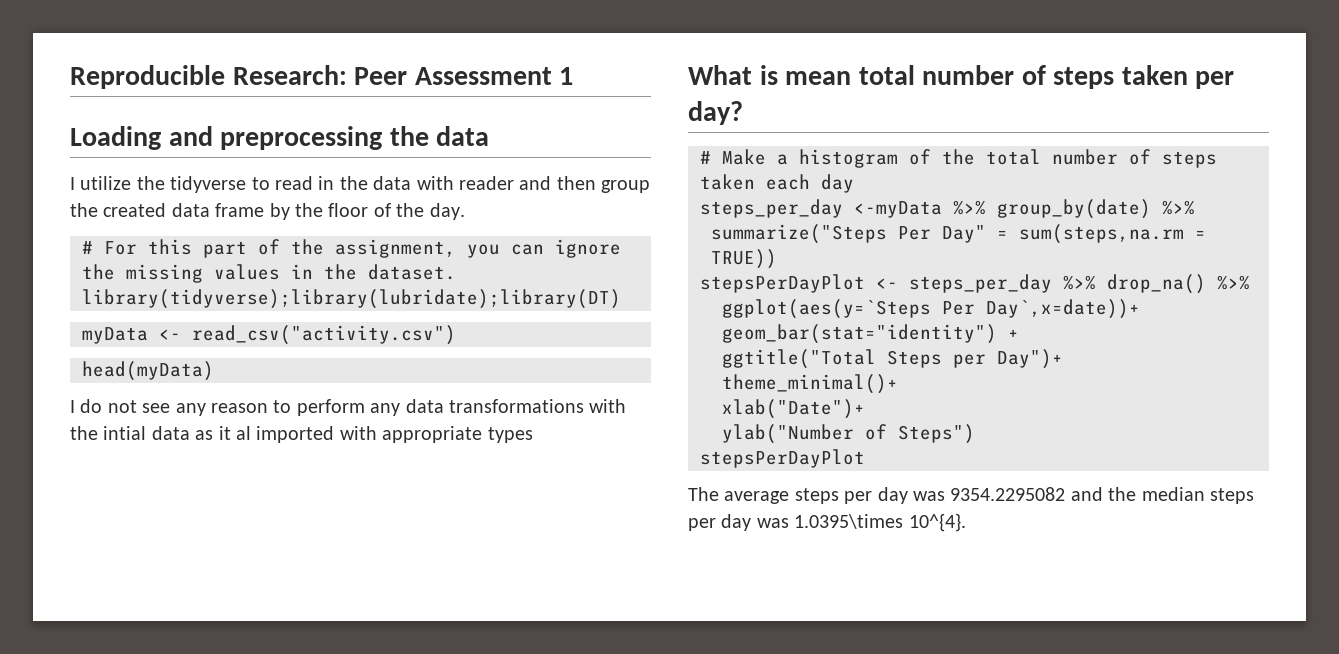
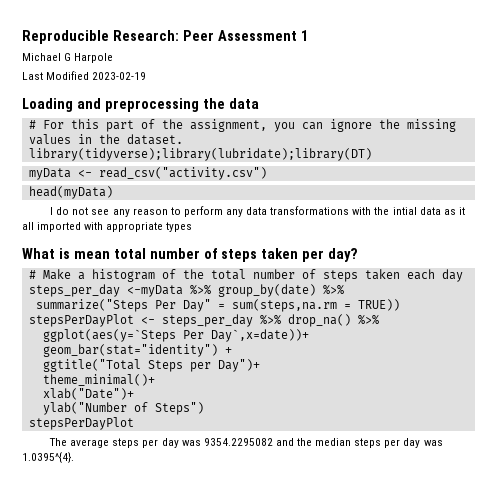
(574, 76) none -> [22,53,114,63] [22,71,147,80] // Michael G Harpole // Last Modified 2023-02-19
[70,176,651,193] [70,203,465,220] // I utilize the tidyverse to read in the data with reader and then group the created data frame by the floor of the day. -> (259, 103) none
[236,426,252,440] al -> [22,222,34,230] all
[794,513,966,532] 1.0395\times 10^{4}. -> [22,452,74,463] 1.0395^{4}.

